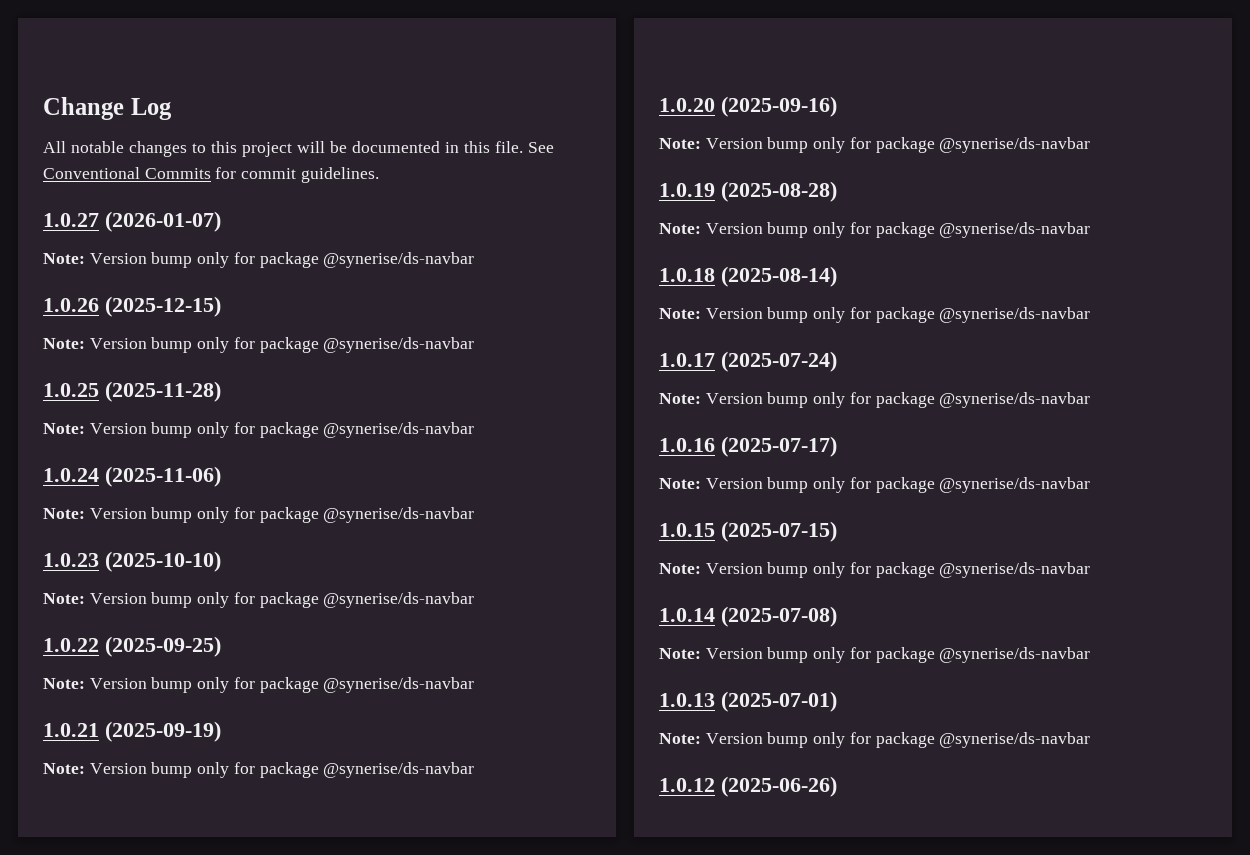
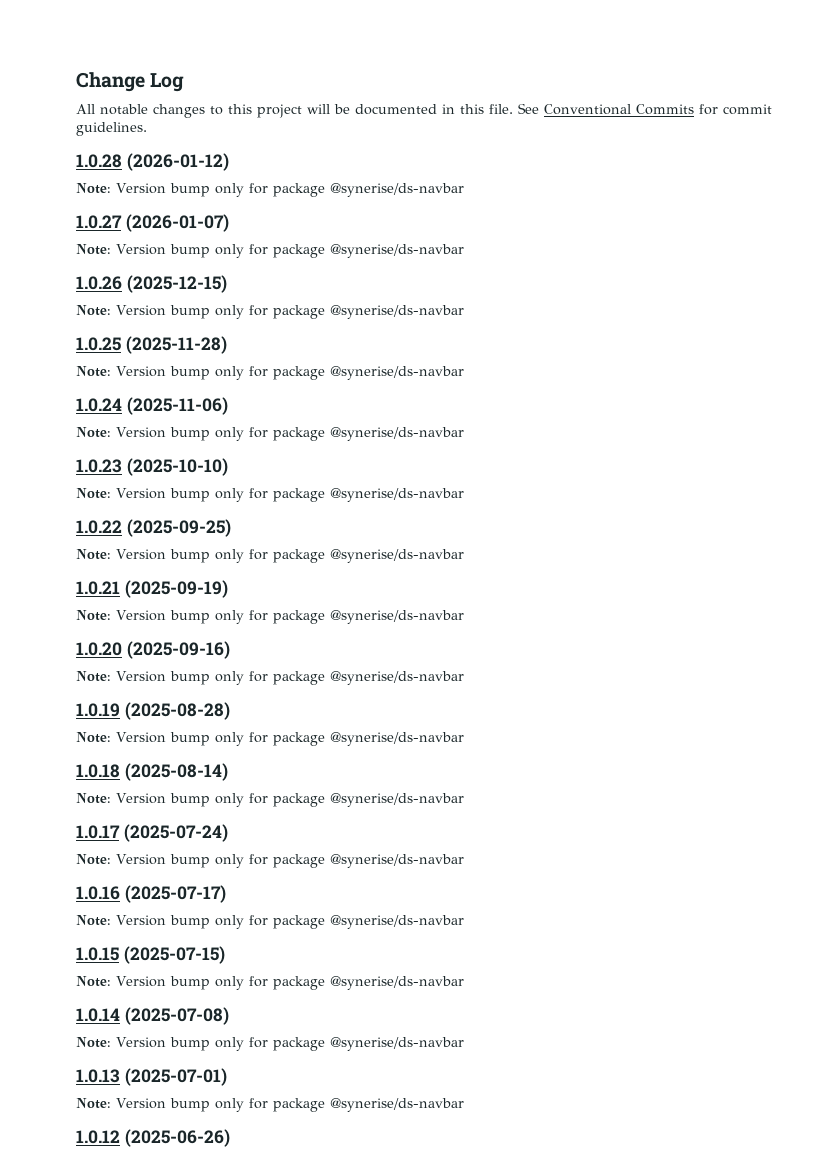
(379, 175) none -> [76,153,229,171] [76,183,464,197] // 1.0.28 (2026-01-12) // Note: Version bump only for package @synerise/ds-navbar

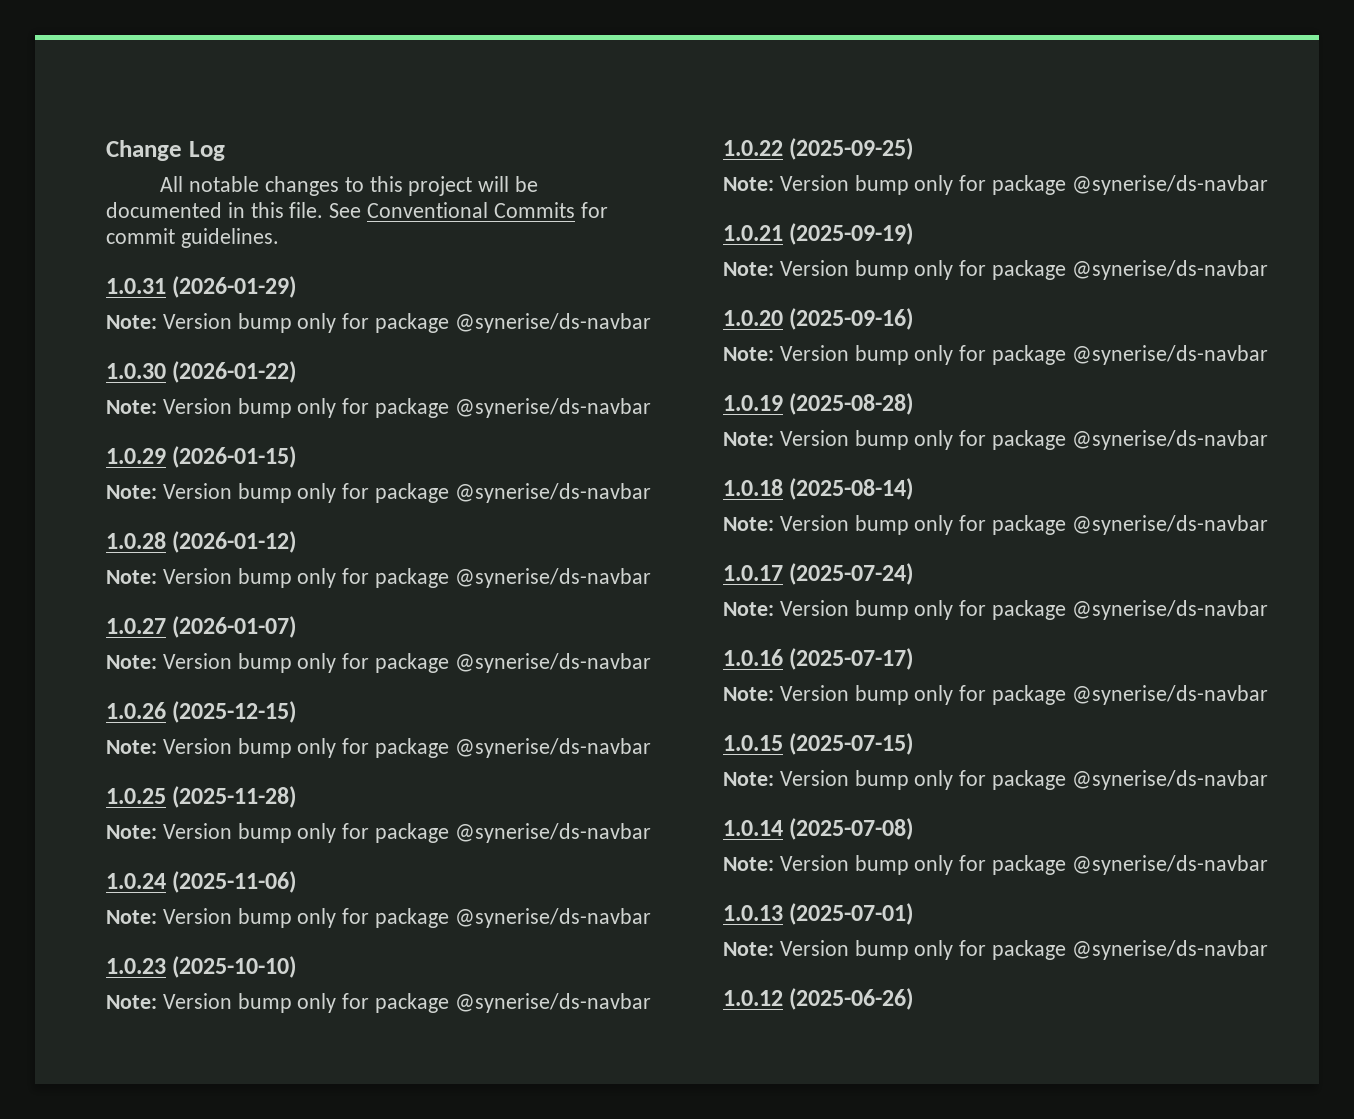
(147, 129) none -> [106,276,297,298] [106,313,651,333] [106,361,297,383] [106,398,651,418] [106,446,297,468] [106,483,651,503] // 1.0.31 (2026-01-29) // Note: Version bump only for package @synerise/ds-navbar // 1.0.30 (2026-01-22) // Note: Version bump only for package @synerise/ds-navbar // 1.0.29 (2026-01-15) // Note: Version bump only for package @synerise/ds-navbar

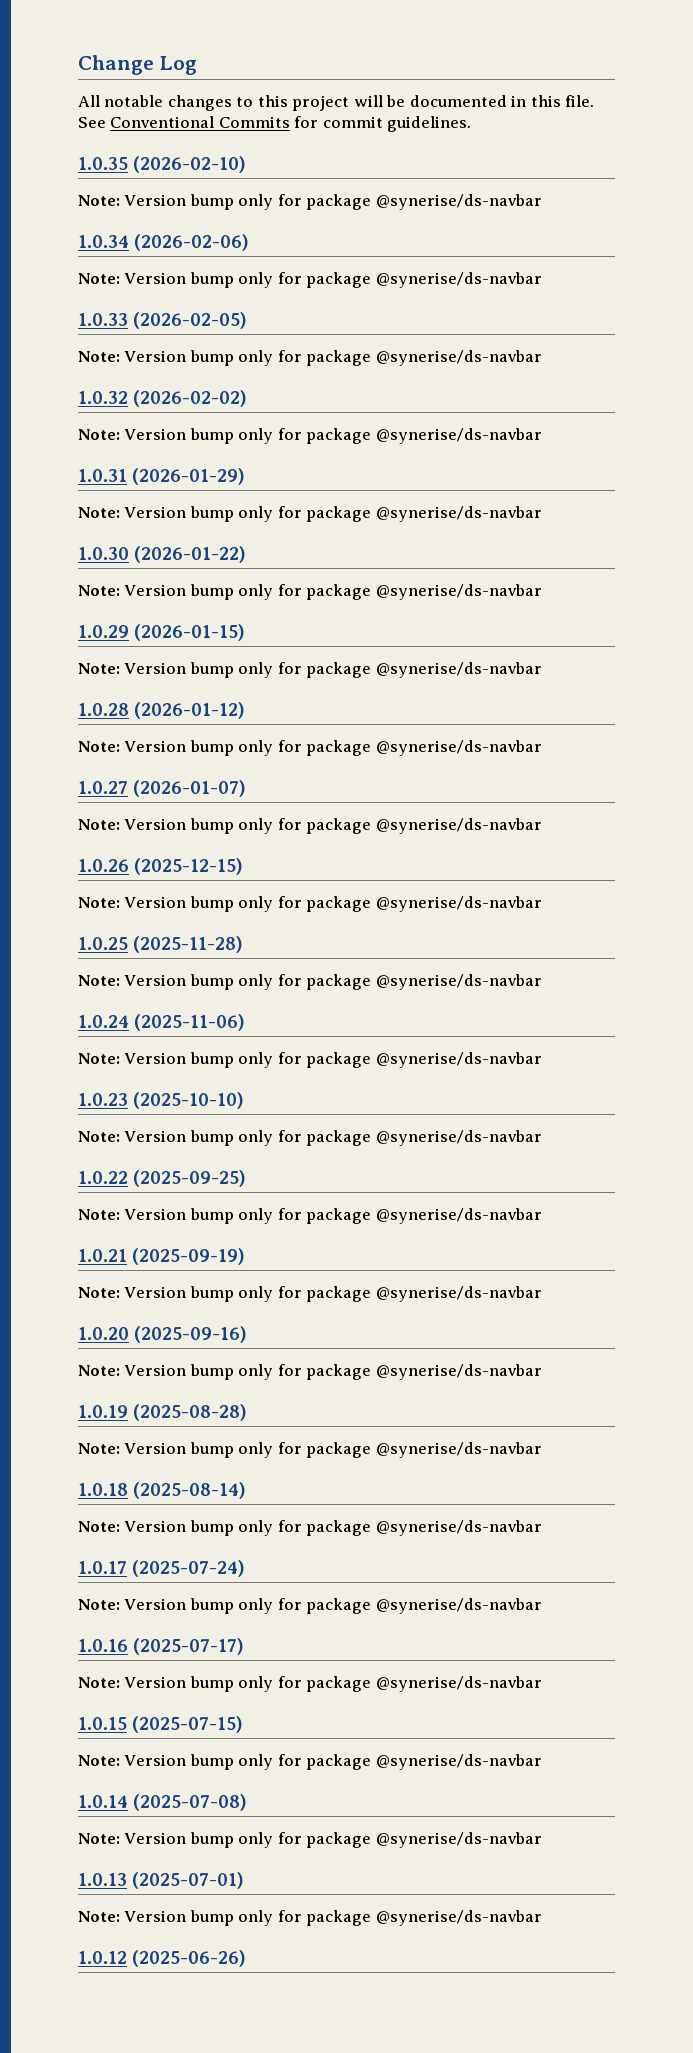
(279, 238) none -> [78,156,247,173] [78,194,542,210] [78,234,250,251] [78,272,542,288] [78,312,248,329] [78,350,542,366] [78,390,248,407] [78,428,542,444] // 1.0.35 (2026-02-10) // Note: Version bump only for package @synerise/ds-navbar // 1.0.34 (2026-02-06) // Note: Version bump only for package @synerise/ds-navbar // 1.0.33 (2026-02-05) // Note: Version bump only for package @synerise/ds-navbar // 1.0.32 (2026-02-02) // Note: Version bump only for package @synerise/ds-navbar

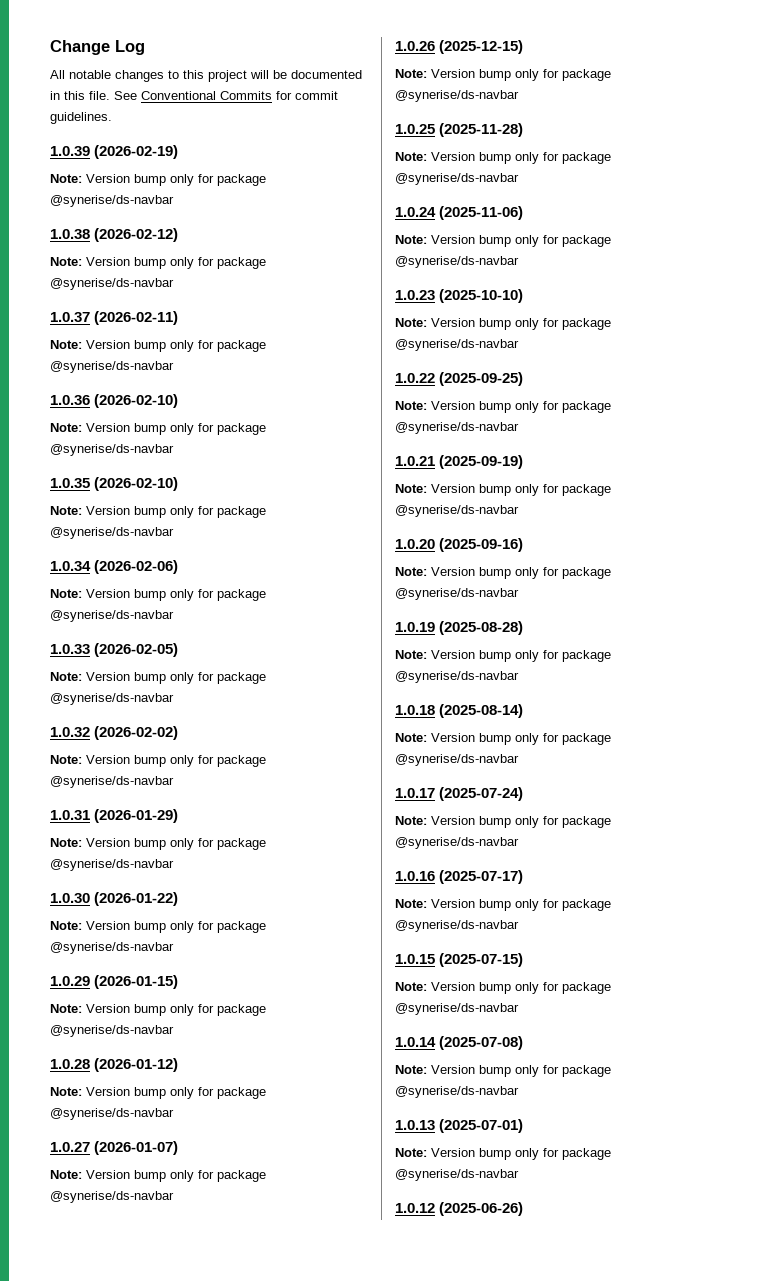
(472, 124) none -> [50,145,179,159] [50,174,266,186] [50,195,174,207] [50,228,179,242] [50,257,266,269] [50,278,174,290] [50,311,179,325] [50,340,266,352] [50,361,174,373] [50,394,179,408] [50,423,266,435] [50,444,174,456] // 1.0.39 (2026-02-19) // Note: Version bump only for package @synerise/ds-navbar // 1.0.38 (2026-02-12) // Note: Version bump only for package @synerise/ds-navbar // 1.0.37 (2026-02-11) // Note: Version bump only for package @synerise/ds-navbar // 1.0.36 (2026-02-10) // Note: Version bump only for package @synerise/ds-navbar

